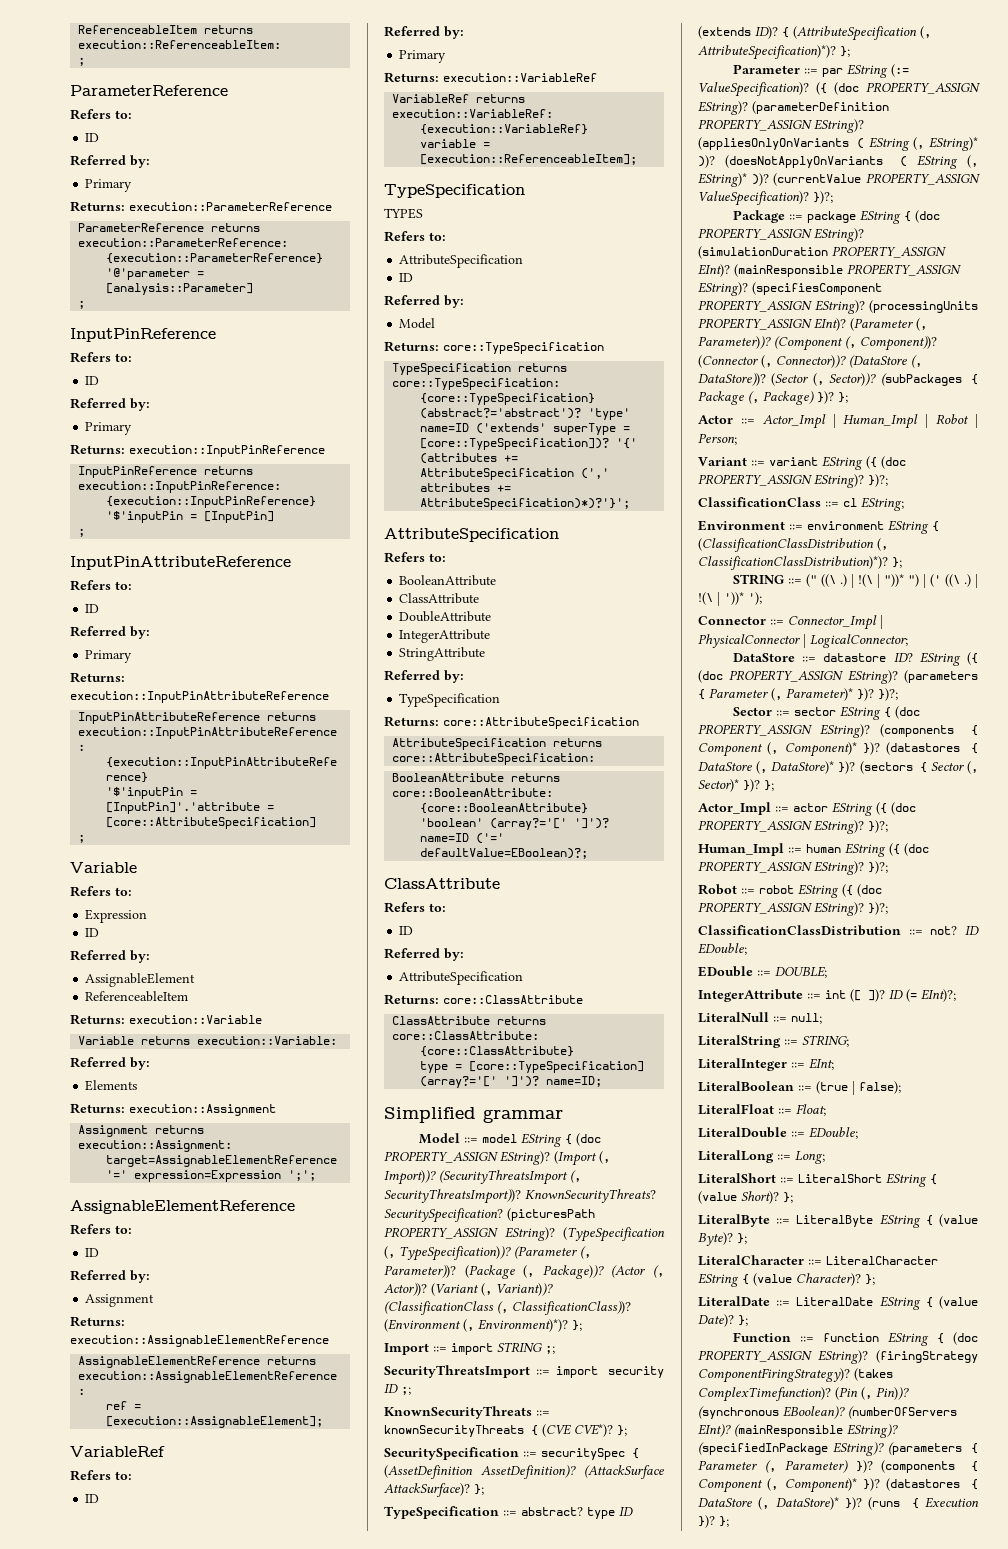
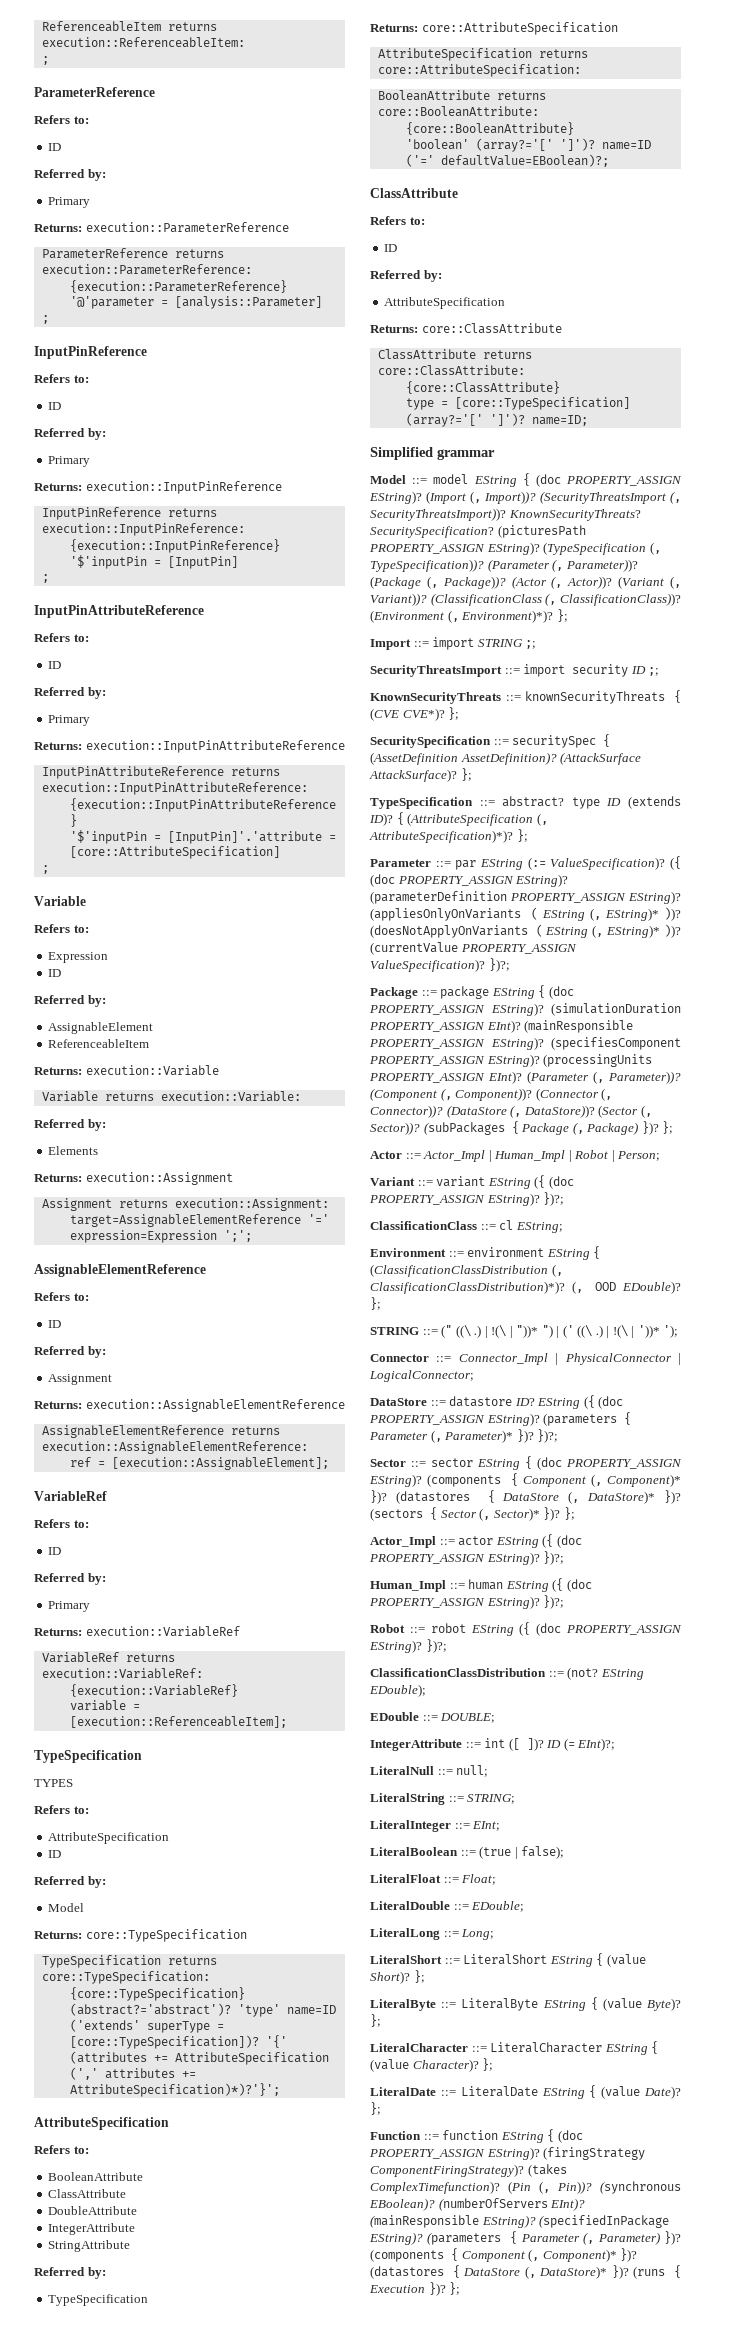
(888, 563) none -> [571,1281,681,1294] (, OOD EDouble)?
[930,926,979,935] [698,943,747,955] not? ID EDouble; -> [567,1667,644,1680] [369,1684,426,1697] (not? EString EDouble);

